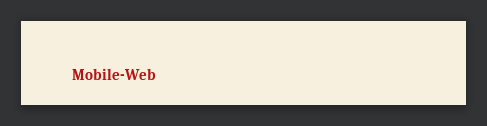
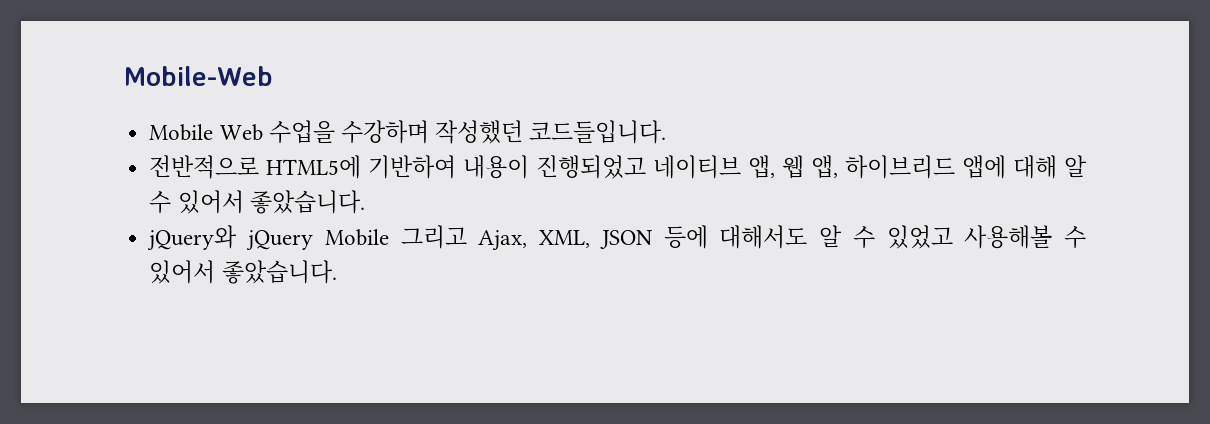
(156, 74) none -> [149,120,667,144] [149,155,1088,179] [149,190,365,214] [147,225,1087,251] [149,260,337,284] // Mobile Web 수업을 수강하며 작성했던 코드들입니다. // 전반적으로 HTML5에 기반하여 내용이 진행되었고 네이티브 앱, 웹 앱, 하이브리드 앱에 대해 알 수 있어서 좋았습니다. // jQuery와 jQuery Mobile 그리고 Ajax, XML, JSON 등에 대해서도 알 수 있었고 사용해볼 수 있어서 좋았습니다.

